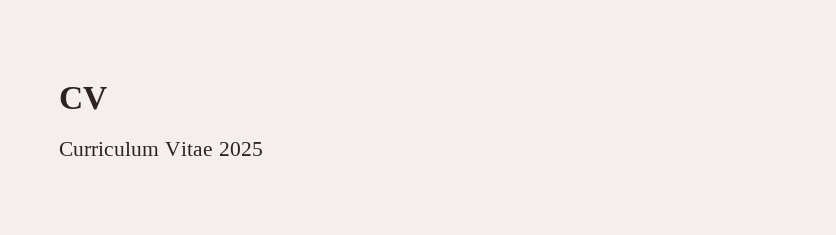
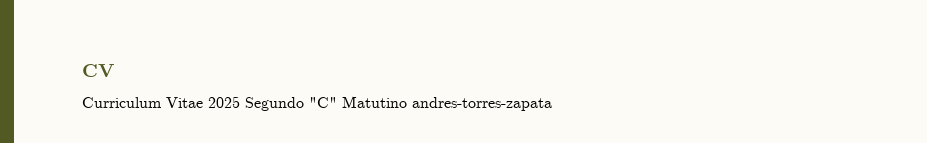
(263, 149) none -> [245,96,552,111] Segundo "C" Matutino andres-torres-zapata

